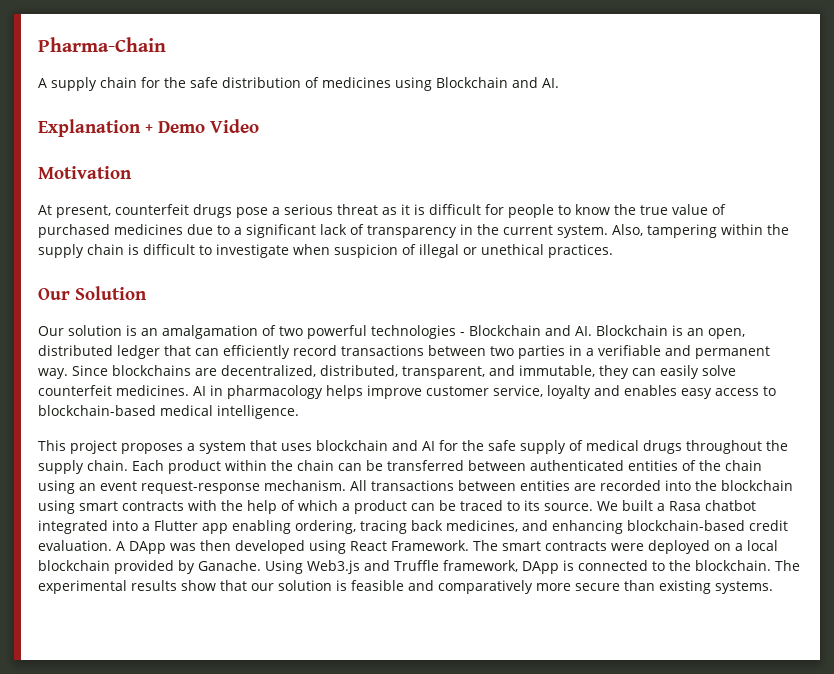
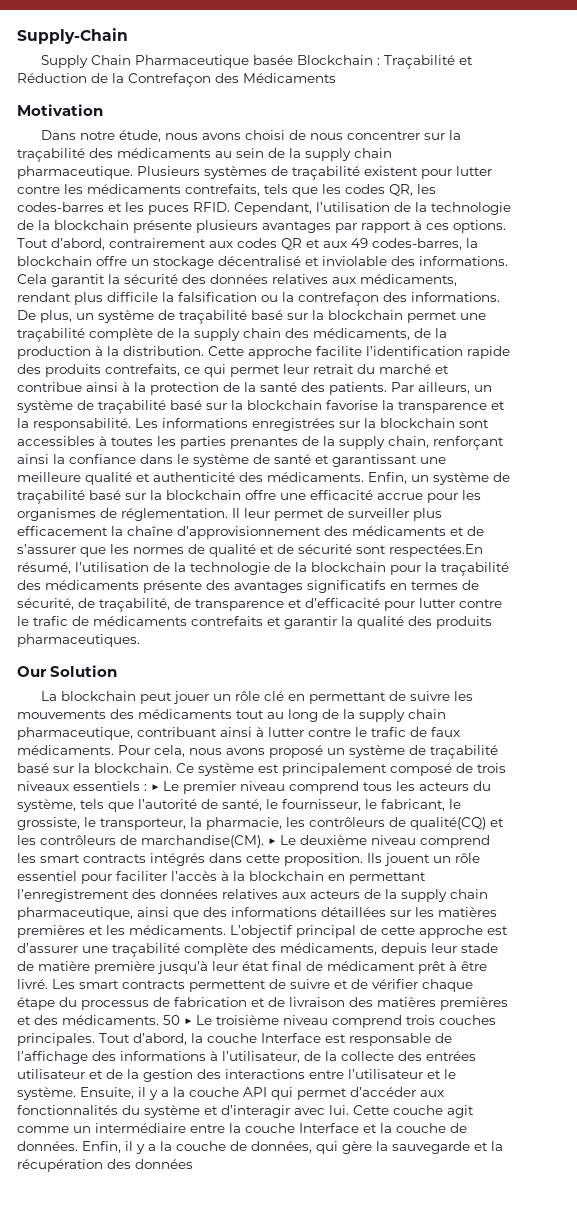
[38,37,166,52] [38,77,559,91] [38,119,259,137] [38,166,132,179] [38,204,726,218] [38,224,789,238] [38,244,613,258] [38,286,147,300] [38,325,745,339] [38,345,770,359] [38,365,736,379] [38,385,776,399] [38,405,299,419] [38,440,788,454] [38,460,762,474] [38,480,793,494] [38,500,756,514] [38,520,788,534] [38,540,778,554] [38,560,800,574] [38,580,773,594] Pharma-Chain // A supply chain for the safe distribution of medicines using Blockchain and AI. // Explanation + Demo Video // Motivation // At present, counterfeit drugs pose a serious threat as it is difficult for people to know the true value of purchased medicines due to a significant lack of transparency in the current system. Also, tampering within the supply chain is difficult to investigate when suspicion of illegal or unethical practices. // Our Solution // Our solution is an amalgamation of two powerful technologies - Blockchain and AI. Blockchain is an open, distributed ledger that can efficiently record transactions between two parties in a verifiable and permanent way. Since blockchains are decentralized, distributed, transparent, and immutable, they can easily solve counterfeit medicines. AI in pharmacology helps improve customer service, loyalty and enables easy access to blockchain-based medical intelligence. // This project proposes a system that uses blockchain and AI for the safe supply of medical drugs throughout the supply chain. Each product within the chain can be transferred between authenticated entities of the chain using an event request-response mechanism. All transactions between entities are recorded into the blockchain using smart contracts with the help of which a product can be traced to its source. We built a Rasa chatbot integrated into a Flutter app enabling ordering, tracing back medicines, and enhancing blockchain-based credit evaluation. A DApp was then developed using React Framework. The smart contracts were deployed on a local blockchain provided by Ganache. Using Web3.js and Truffle framework, DApp is connected to the blockchain. The experimental results show that our solution is feasible and comparatively more secure than existing systems. -> [17,28,128,44] [40,55,473,69] [17,73,336,87] [17,104,103,116] [40,130,461,142] [17,148,392,162] [17,166,492,180] [17,184,436,197] [17,202,511,215] [17,220,506,233] [17,238,478,250] [17,256,508,269] [17,274,457,287] [17,292,500,306] [17,310,486,324] [17,328,447,342] [17,346,510,359] [17,364,449,377] [17,382,492,395] [17,400,505,414] [17,418,489,431] [17,436,504,450] [17,454,446,467] [17,472,510,485] [17,490,481,504] [17,508,442,521] [17,526,484,539] [17,544,483,557] [17,562,509,576] [17,580,479,593] [17,598,502,612] [17,616,492,629] [17,634,140,647] [17,665,118,677] [40,691,473,704] [17,709,446,722] [17,727,460,740] [17,745,498,759] [17,763,506,776] [17,781,491,794] [17,799,461,812] [17,817,504,830] [17,835,490,848] [17,853,480,866] [17,871,426,884] [17,889,488,902] [17,907,497,920] [17,925,508,938] [17,943,498,957] [17,961,487,974] [17,979,473,992] [17,997,508,1010] [17,1015,496,1028] [17,1033,452,1046] [17,1051,476,1064] [17,1069,456,1082] [17,1087,444,1100] [17,1105,474,1118] [17,1123,467,1133] [17,1141,503,1154] [17,1159,193,1172] Supply-Chain // Supply Chain Pharmaceutique basée Blockchain : Traçabilité et Réduction de la Contrefaçon des Médicaments // Motivation // Dans notre étude, nous avons choisi de nous concentrer sur la traçabilité des médicaments au sein de la supply chain pharmaceutique. Plusieurs systèmes de traçabilité existent pour lutter contre les médicaments contrefaits, tels que les codes QR, les codes-barres et les puces RFID. Cependant, l’utilisation de la technologie de la blockchain présente plusieurs avantages par rapport à ces options. Tout d’abord, contrairement aux codes QR et aux 49 codes-barres, la blockchain offre un stockage décentralisé et inviolable des informations. Cela garantit la sécurité des données relatives aux médicaments, rendant plus difficile la falsification ou la contrefaçon des informations. De plus, un système de traçabilité basé sur la blockchain permet une traçabilité complète de la supply chain des médicaments, de la production à la distribution. Cette approche facilite l’identification rapide des produits contrefaits, ce qui permet leur retrait du marché et contribue ainsi à la protection de la santé des patients. Par ailleurs, un système de traçabilité basé sur la blockchain favorise la transparence et la responsabilité. Les informations enregistrées sur la blockchain sont accessibles à toutes les parties prenantes de la supply chain, renforçant ainsi la confiance dans le système de santé et garantissant une meilleure qualité et authenticité des médicaments. Enfin, un système de traçabilité basé sur la blockchain offre une efficacité accrue pour les organismes de réglementation. Il leur permet de surveiller plus efficacement la chaîne d’approvisionnement des médicaments et de s’assurer que les normes de qualité et de sécurité sont respectées.En résumé, l’utilisation de la technologie de la blockchain pour la traçabilité des médicaments présente des avantages significatifs en termes de sécurité, de traçabilité, de transparence et d’efficacité pour lutter contre le trafic de médicaments contrefaits et garantir la qualité des produits pharmaceutiques. // Our Solution // La blockchain peut jouer un rôle clé en permettant de suivre les mouvements des médicaments tout au long de la supply chain pharmaceutique, contribuant ainsi à lutter contre le trafic de faux médicaments. Pour cela, nous avons proposé un système de traçabilité basé sur la blockchain. Ce système est principalement composé de trois niveaux essentiels : ▶ Le premier niveau comprend tous les acteurs du système, tels que l’autorité de santé, le fournisseur, le fabricant, le grossiste, le transporteur, la pharmacie, les contrôleurs de qualité(CQ) et les contrôleurs de marchandise(CM). ▶ Le deuxième niveau comprend les smart contracts intégrés dans cette proposition. Ils jouent un rôle essentiel pour faciliter l’accès à la blockchain en permettant l’enregistrement des données relatives aux acteurs de la supply chain pharmaceutique, ainsi que des informations détaillées sur les matières premières et les médicaments. L’objectif principal de cette approche est d’assurer une traçabilité complète des médicaments, depuis leur stade de matière première jusqu’à leur état final de médicament prêt à être livré. Les smart contracts permettent de suivre et de vérifier chaque étape du processus de fabrication et de livraison des matières premières et des médicaments. 50 ▶ Le troisième niveau comprend trois couches principales. Tout d’abord, la couche Interface est responsable de l’affichage des informations à l’utilisateur, de la collecte des entrées utilisateur et de la gestion des interactions entre l’utilisateur et le système. Ensuite, il y a la couche API qui permet d’accéder aux fonctionnalités du système et d’interagir avec lui. Cette couche agit comme un intermédiaire entre la couche Interface et la couche de données. Enfin, il y a la couche de données, qui gère la sauvegarde et la récupération des données

